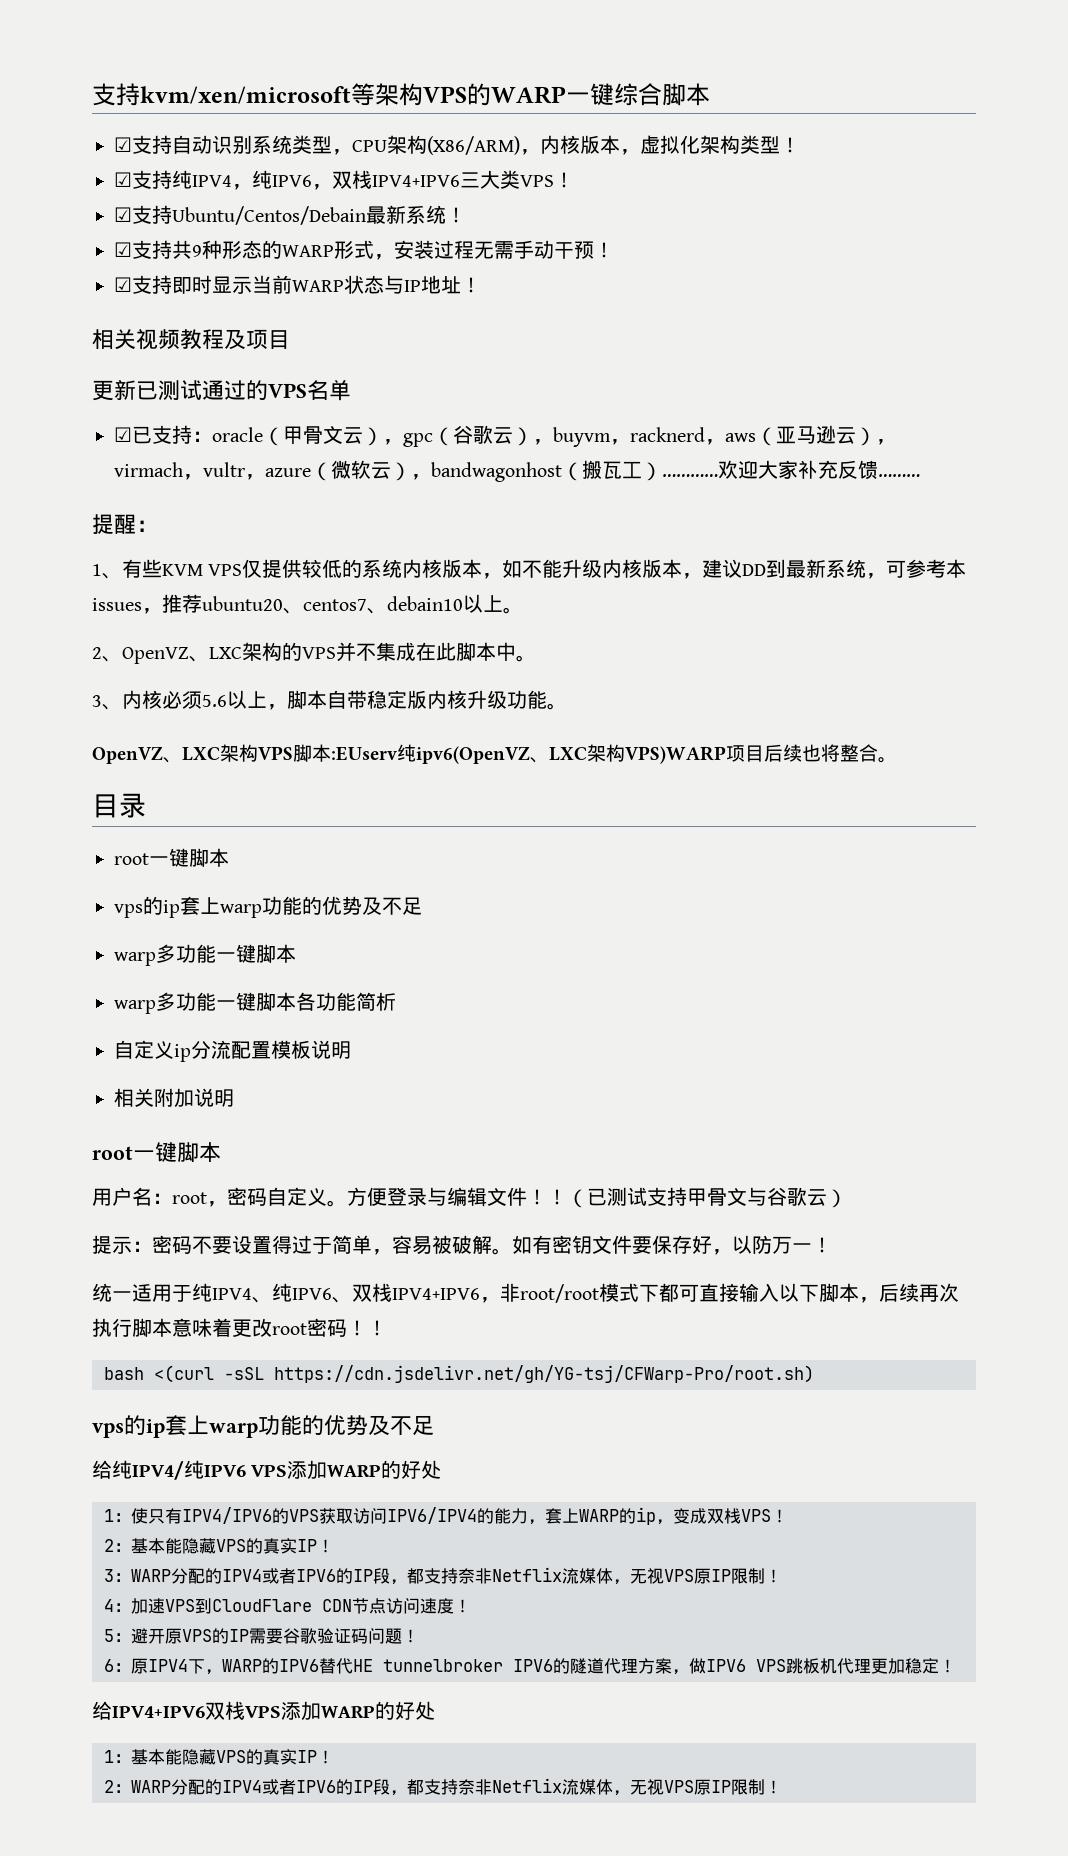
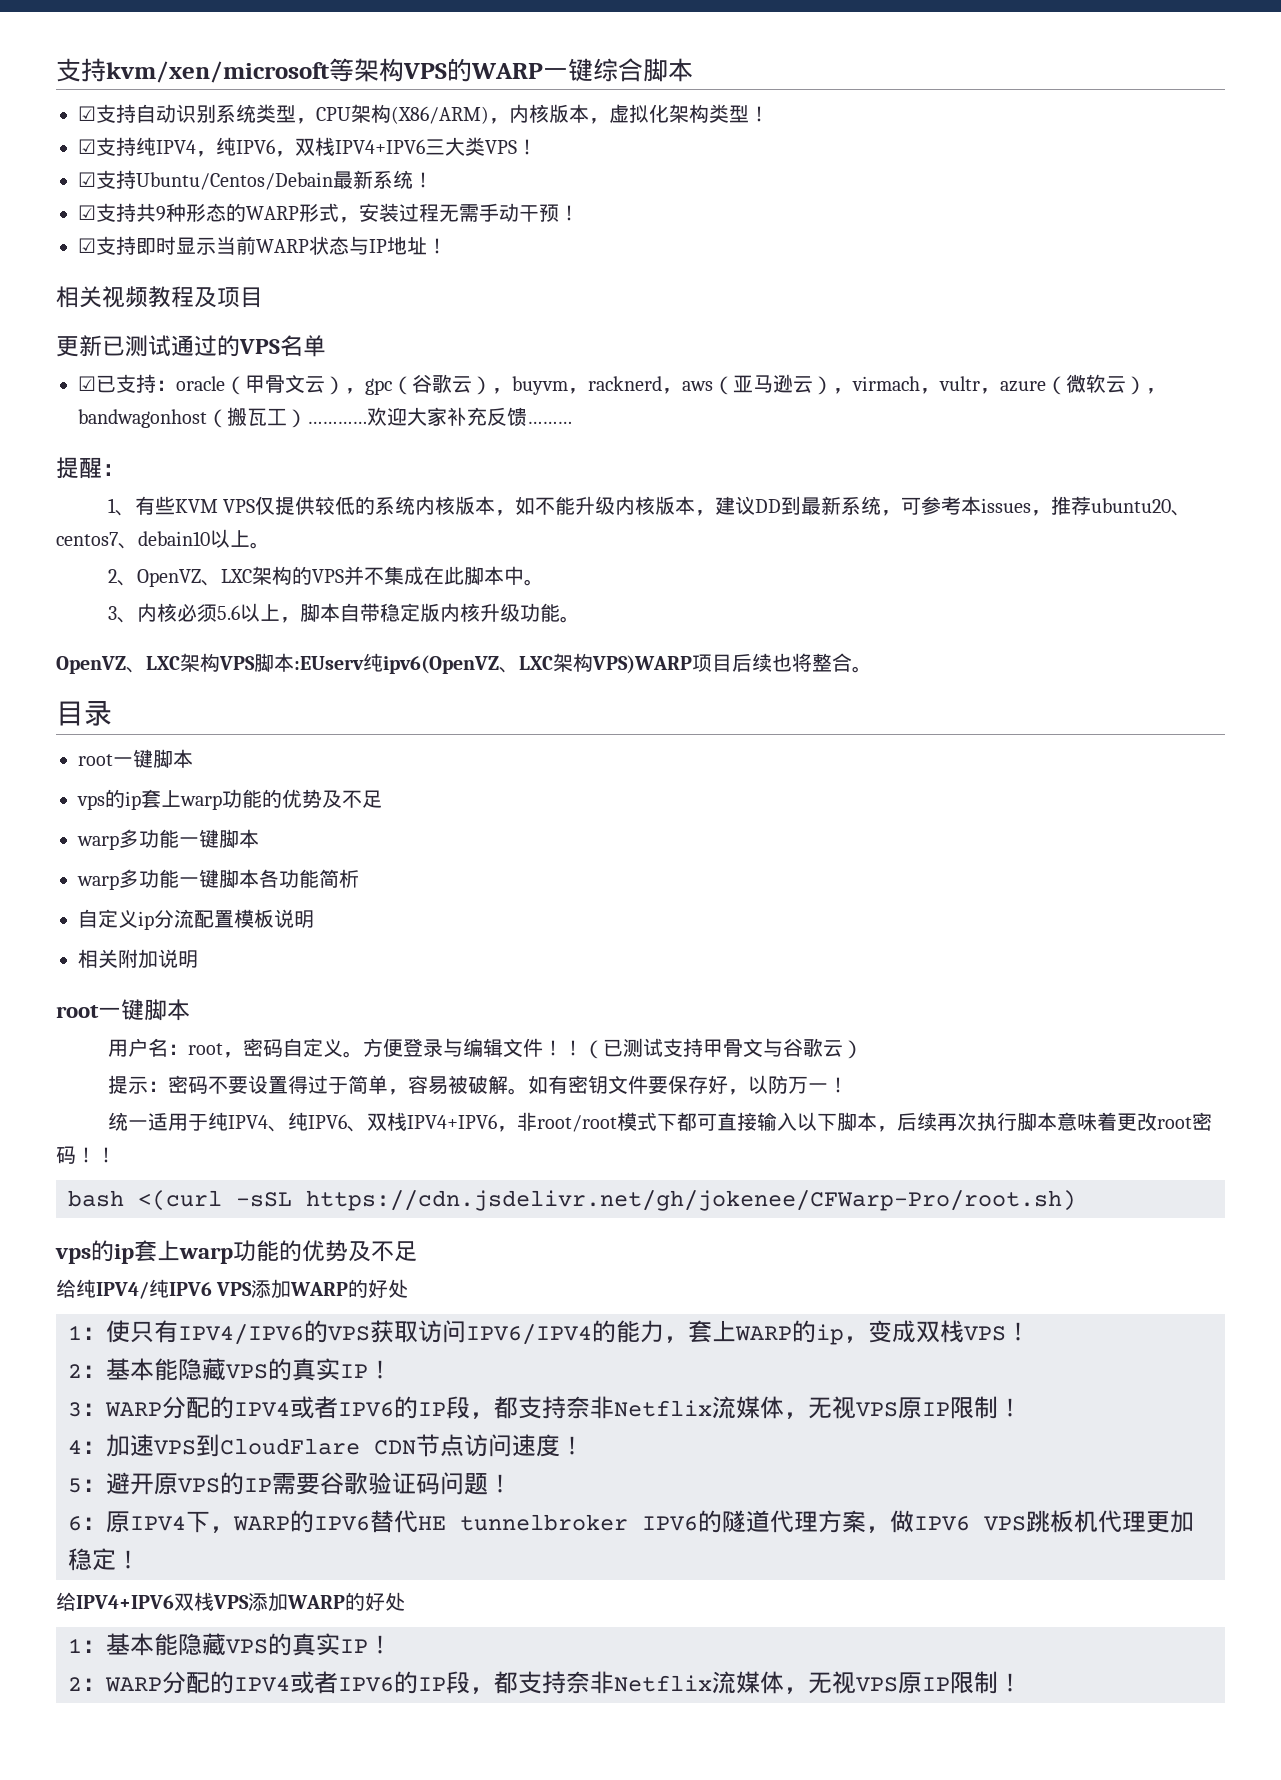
[274,1365,814,1383] https://cdn.jsdelivr.net/gh/YG-tsj/CFWarp-Pro/root.sh) -> [306,1190,1076,1211] https://cdn.jsdelivr.net/gh/jokenee/CFWarp-Pro/root.sh)

